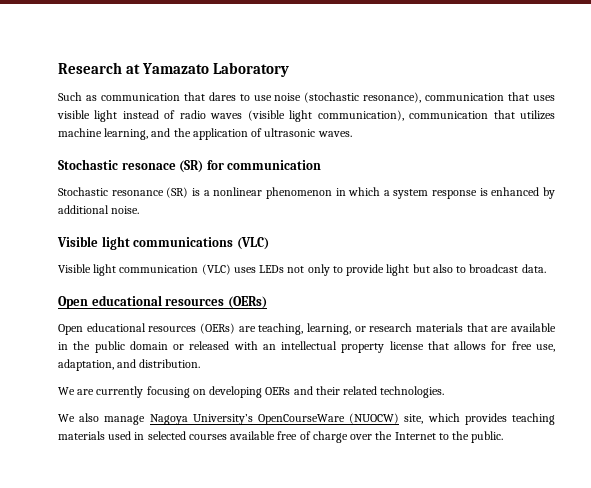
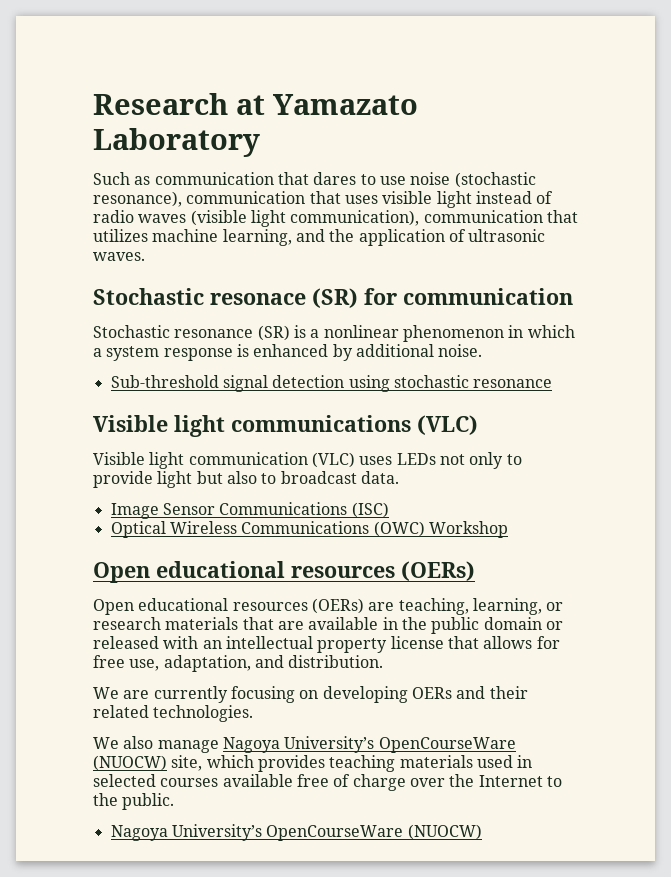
(140, 210) none -> [110,375,553,392] // Sub-threshold signal detection using stochastic resonance
(546, 268) none -> [110,502,389,519] [110,521,508,538] // Image Sensor Communications (ISC) // Optical Wireless Communications (OWC) Workshop
(504, 437) none -> [110,824,482,841] // Nagoya University’s OpenCourseWare (NUOCW)

